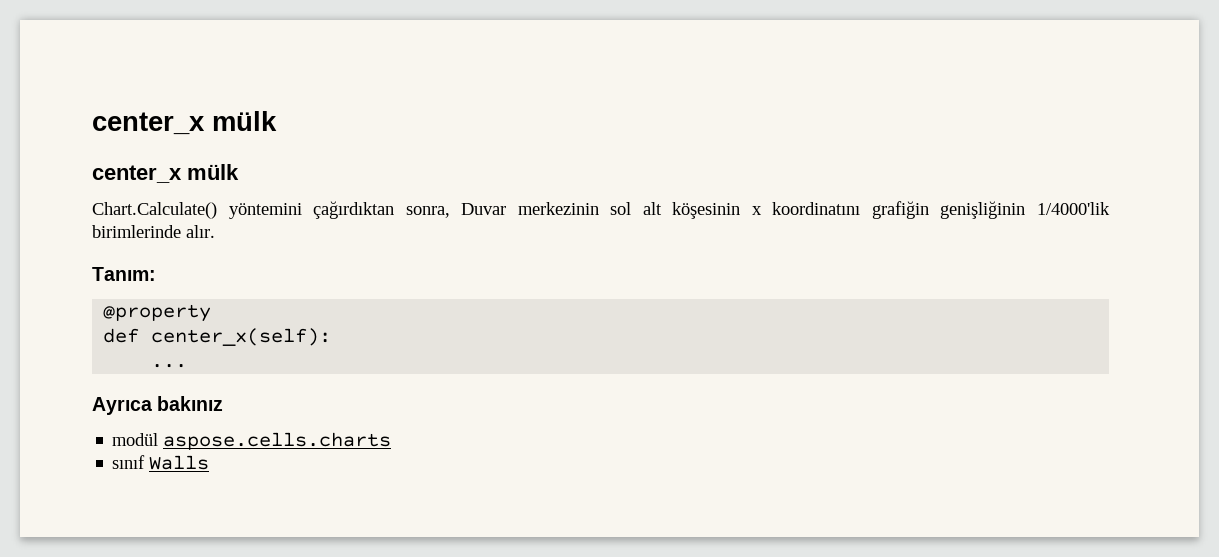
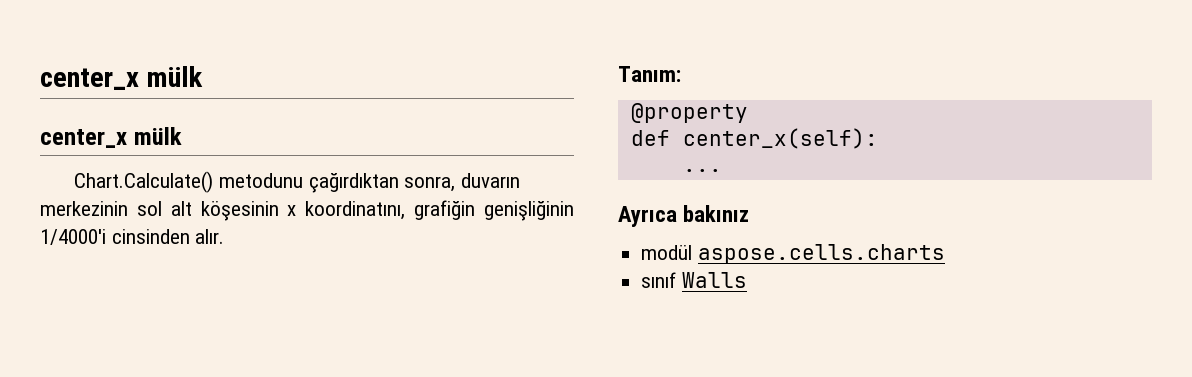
[228,203,302,219] yöntemini -> [218,173,303,188] metodunu
[461,203,507,215] Duvar -> [460,173,520,188] duvarın
[772,202,861,215] koordinatını -> [305,201,406,220] koordinatını,
[1037,202,1110,215] [92,225,181,238] 1/4000'lik birimlerinde -> [40,229,190,245] 1/4000'i cinsinden

